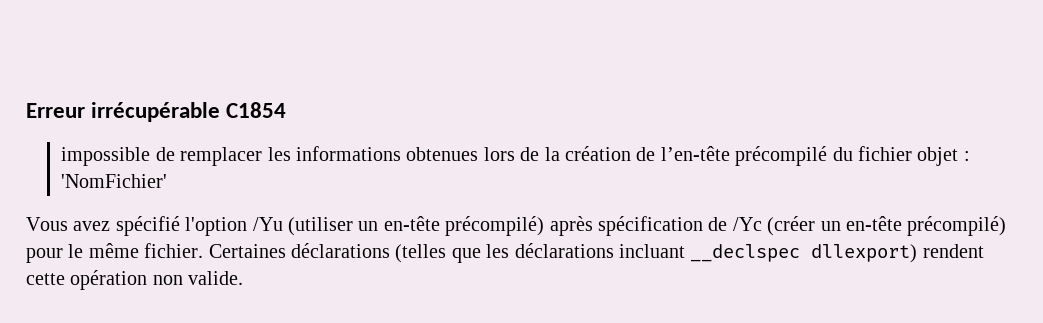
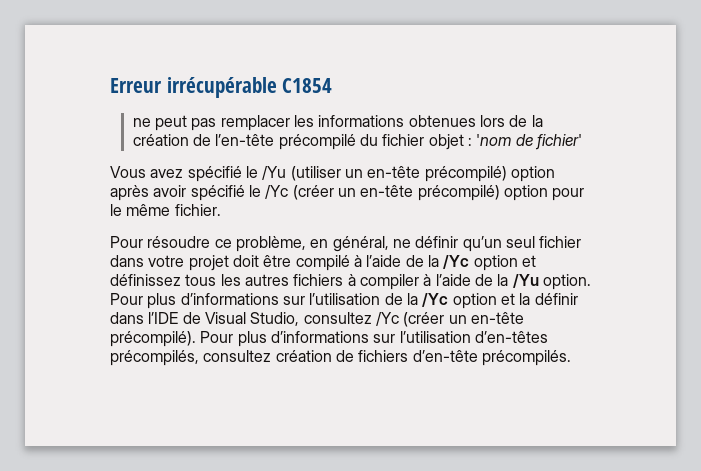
[61,147,175,166] impossible de -> [132,115,217,131] ne peut pas
[61,174,168,188] 'NomFichier' -> [476,134,582,150] 'nom de fichier'
[185,217,248,236] l'option -> [245,166,258,178] le
[549,216,728,236] après spécification de -> [510,166,555,182] [110,185,261,201] option après avoir spécifié le
(1007, 226) none -> [503,185,548,201] option
[208,243,984,263] [26,270,244,290] Certaines déclarations (telles que les déclarations incluant __declspec dllexport) rendent cette opération non valide. -> [110,236,582,252] [110,255,536,271] [110,274,591,290] [110,293,578,309] [110,312,524,327] [110,331,548,347] [110,350,571,366] // Pour résoudre ce problème, en général, ne définir qu’un seul fichier dans votre projet doit être compilé à l’aide de la /Yc option et définissez tous les autres fichiers à compiler à l’aide de la /Yu option. Pour plus d’informations sur l’utilisation de la /Yc option et la définir dans l’IDE de Visual Studio, consultez /Yc (créer un en-tête précompilé). Pour plus d’informations sur l’utilisation d’en-têtes précompilés, consultez création de fichiers d’en-tête précompilés.

